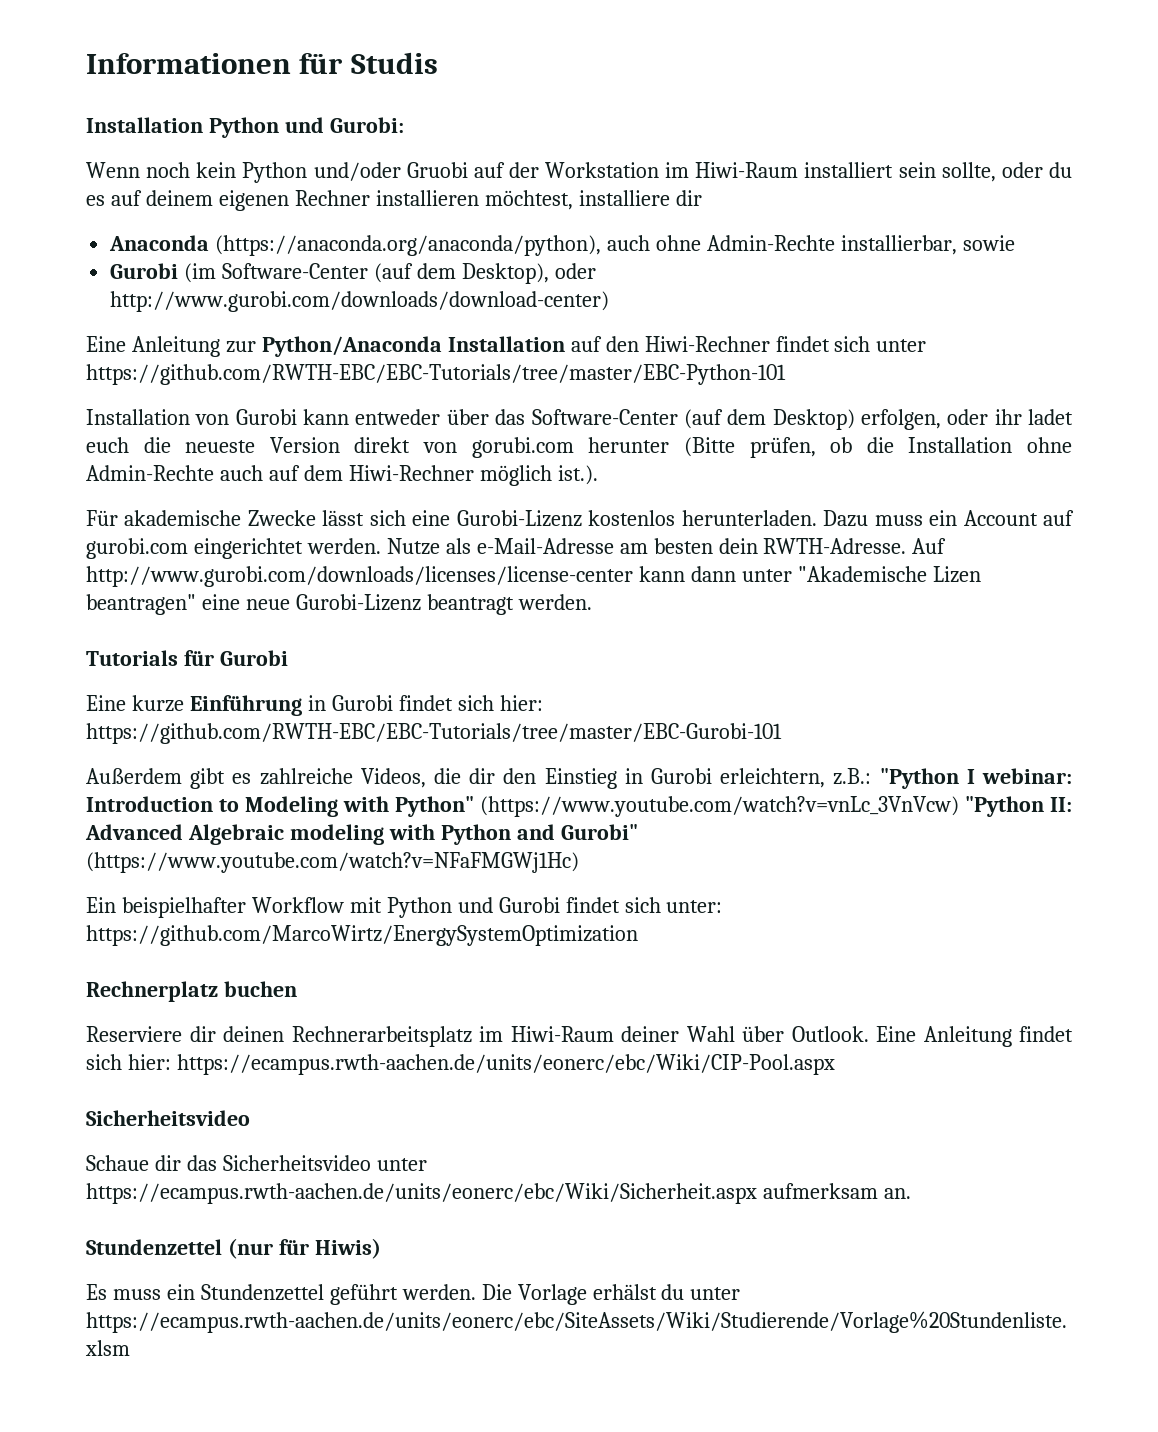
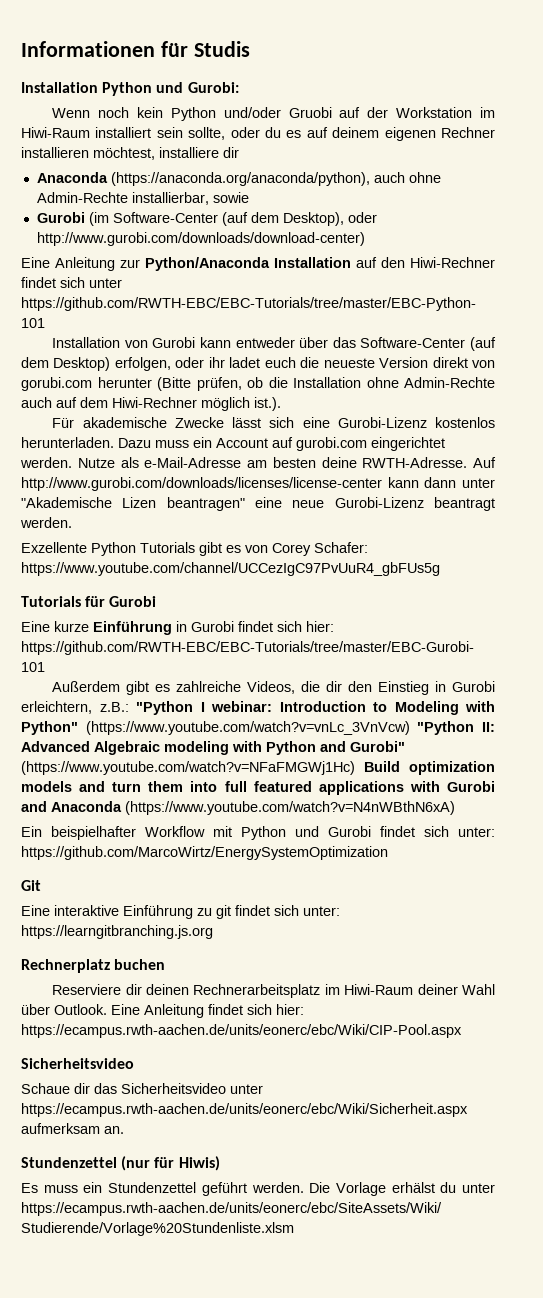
[718,538,758,554] dein -> [321,457,357,468] deine
(592, 602) none -> [21,542,368,556] [21,562,440,576] // Exzellente Python Tutorials gibt es von Corey Schafer: https://www.youtube.com/channel/UCCezIgC97PvUuR4_gbFUs5g
(579, 862) none -> [364,761,495,775] [21,781,495,795] [21,801,455,815] Build optimization models and turn them into full featured applications with Gurobi and Anaconda (https://www.youtube.com/watch?v=N4nWBthN6xA)
(638, 935) none -> [21,880,41,891] [21,905,340,919] [21,925,213,939] // Git // Eine interaktive Einführung zu git findet sich unter: https://learngitbranching.js.org

